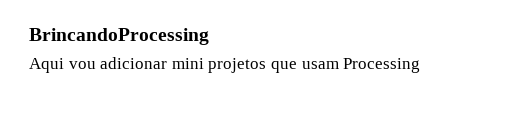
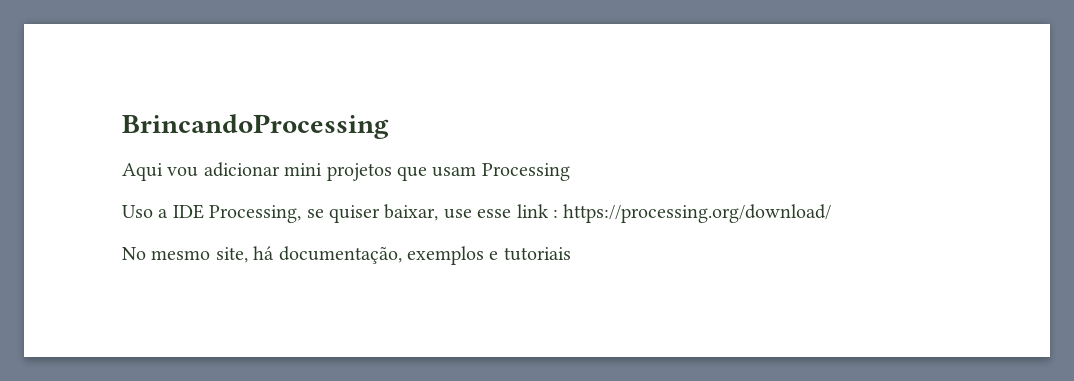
(421, 65) none -> [122,204,832,223] [122,246,571,265] // Uso a IDE Processing, se quiser baixar, use esse link : https://processing.org/download/ // No mesmo site, há documentação, exemplos e tutoriais

